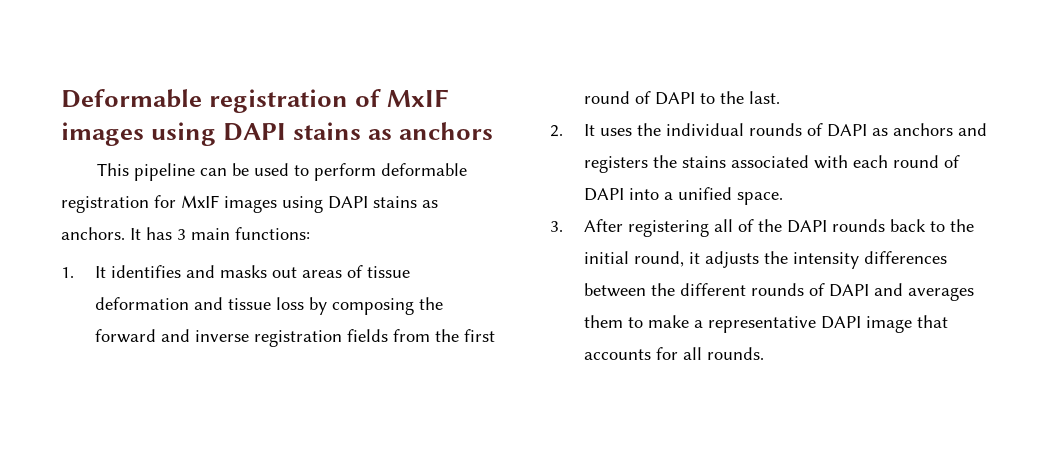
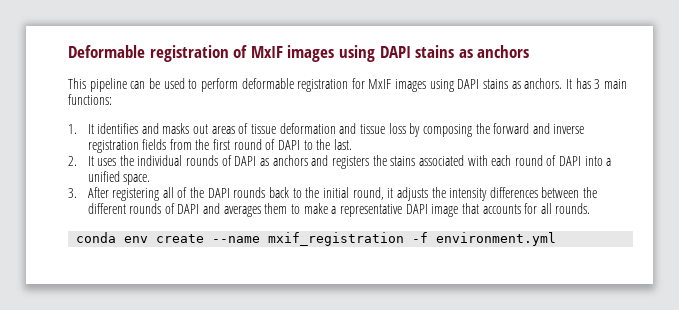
(765, 353) none -> [76,232,557,246] // conda env create --name mxif_registration -f environment.yml

